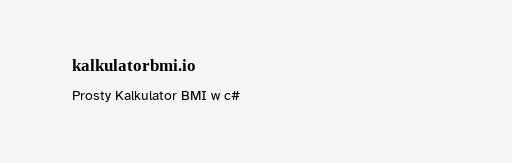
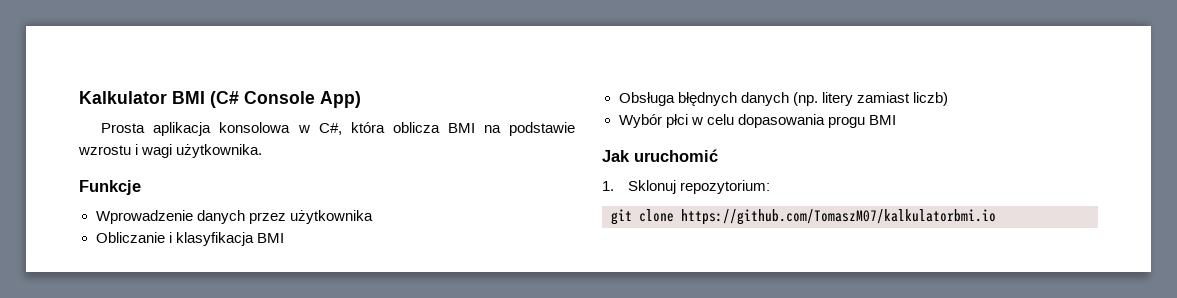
[72,59,196,71] [72,91,240,102] kalkulatorbmi.io // Prosty Kalkulator BMI w c# -> [79,91,361,108] [101,122,575,136] [78,144,263,158] [79,180,141,195] [95,210,373,224] [95,232,284,246] [618,92,948,106] [618,114,896,128] [602,149,718,162] [602,180,770,194] [611,209,996,225] Kalkulator BMI (C# Console App) // Prosta aplikacja konsolowa w C#, która oblicza BMI na podstawie wzrostu i wagi użytkownika. // Funkcje // Wprowadzenie danych przez użytkownika // Obliczanie i klasyfikacja BMI // Obsługa błędnych danych (np. litery zamiast liczb) // Wybór płci w celu dopasowania progu BMI // Jak uruchomić // 1. Sklonuj repozytorium: // git clone https://github.com/TomaszM07/kalkulatorbmi.io

